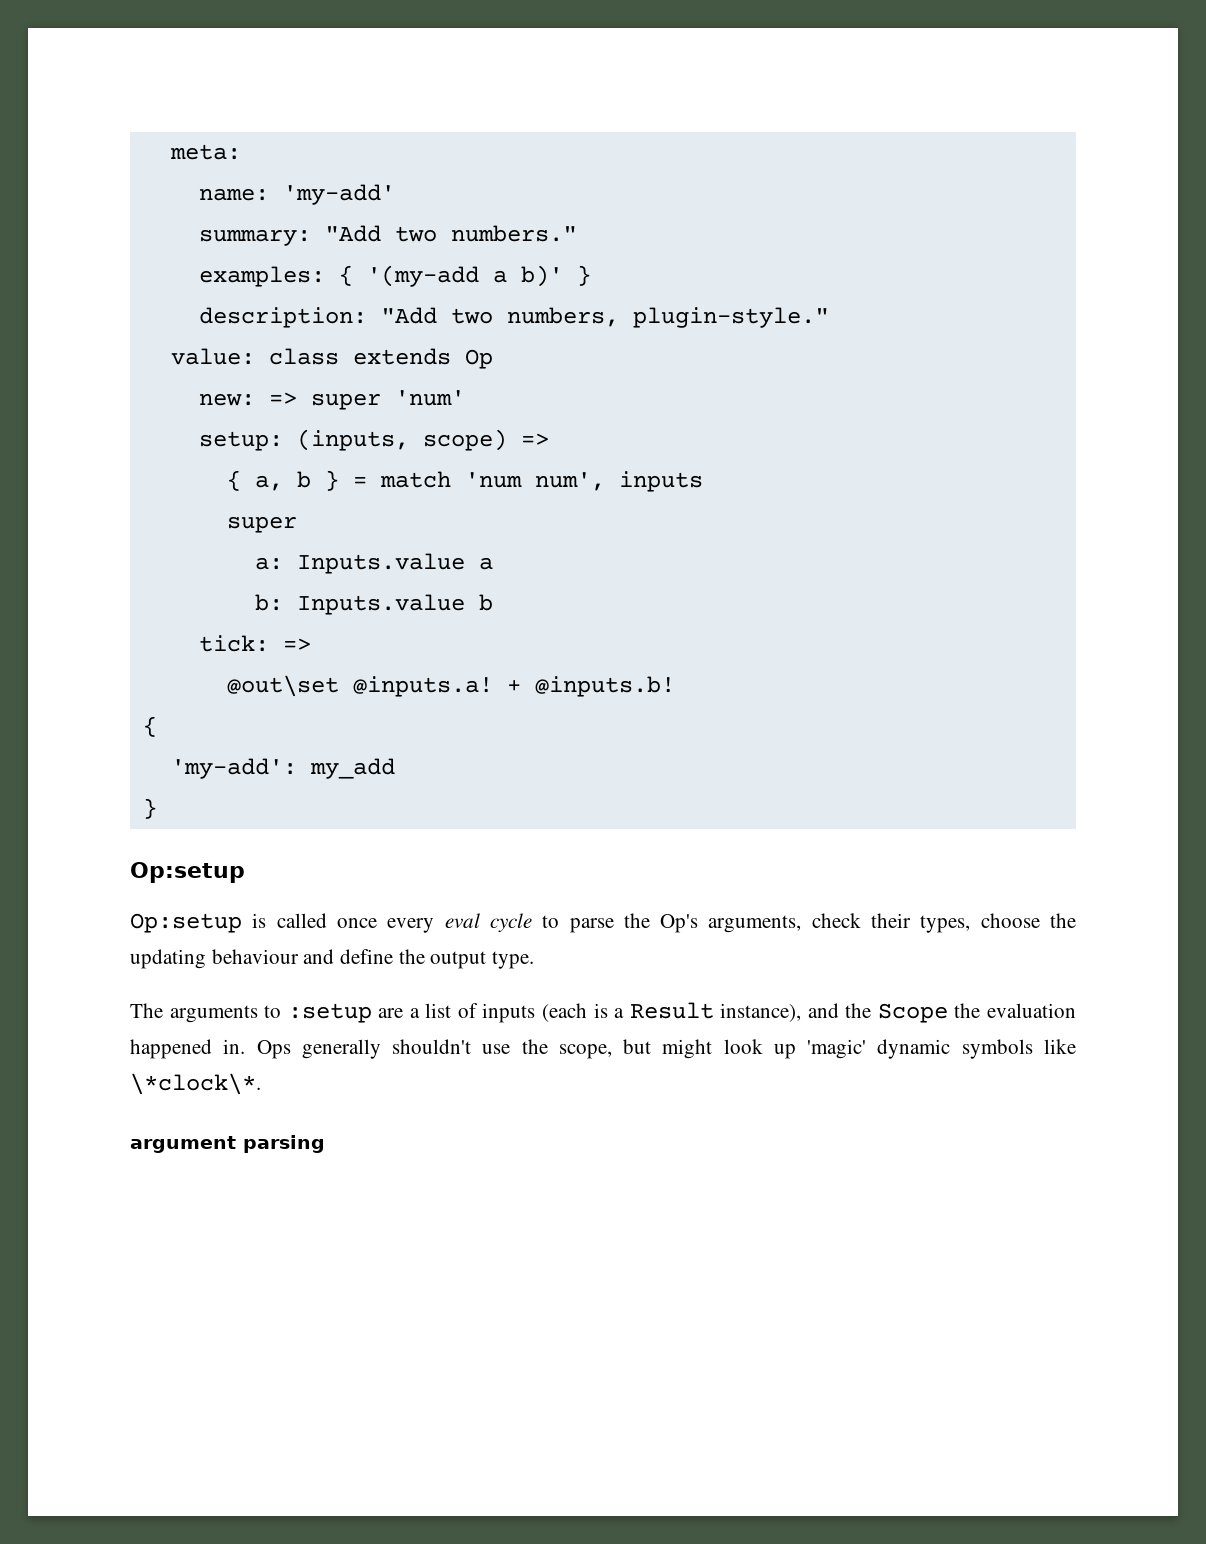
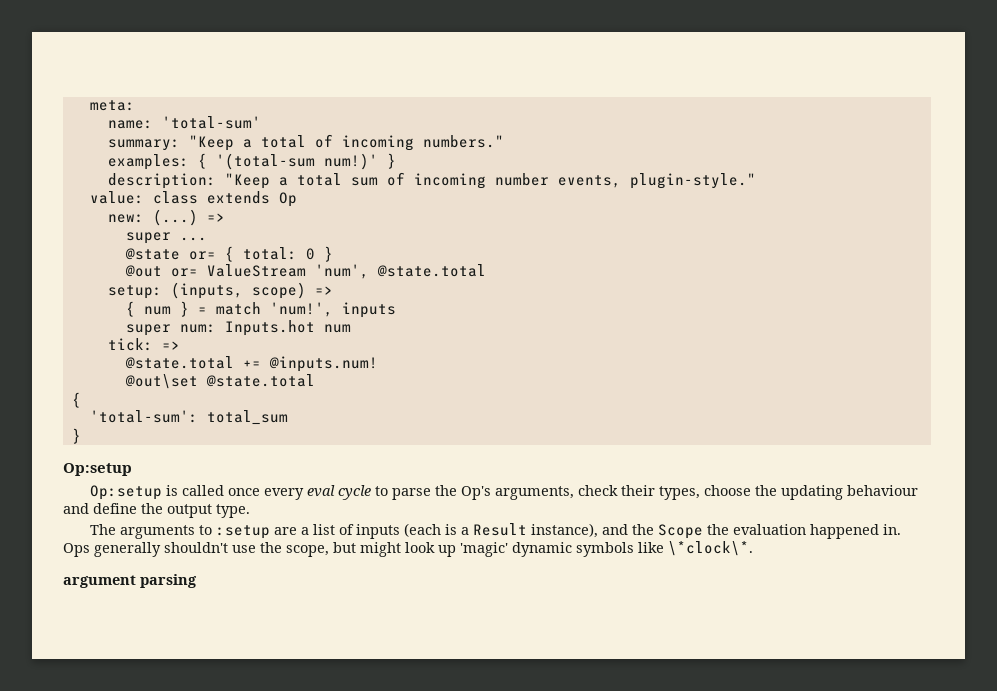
[282,184,395,205] 'my-add' -> [161,116,261,129] 'total-sum'
[324,225,437,242] "Add two -> [188,134,414,151] "Keep a total of incoming
[366,265,563,287] '(my-add a b)' -> [215,153,378,170] '(total-sum num!)'
[380,307,619,327] "Add two numbers, -> [224,172,621,189] "Keep a total sum of incoming number events,
[268,390,465,410] => super 'num' -> [152,209,225,226] [125,232,207,244] [124,246,333,262] [124,264,486,279] (...) => // super ... // @state or= { total: 0 } // @out or= ValueStream 'num', @state.total
[254,471,311,491] a, b -> [143,306,171,315] num
[464,472,605,491] 'num num', -> [269,302,333,317] 'num!',
[254,553,493,574] [254,594,493,615] [198,635,311,652] [226,675,675,697] // a: Inputs.value a // b: Inputs.value b // tick: => // @out\set @inputs.a! + @inputs.b! -> [179,320,351,336] [107,338,180,351] [124,356,378,372] [124,374,315,389] num: Inputs.hot num // tick: => // @state.total += @inputs.num! // @out\set @state.total
[170,758,395,779] 'my-add': my_add -> [89,410,288,425] 'total-sum': total_sum

